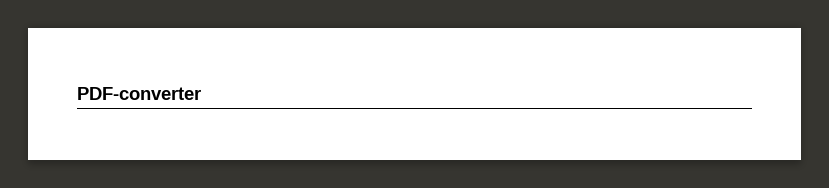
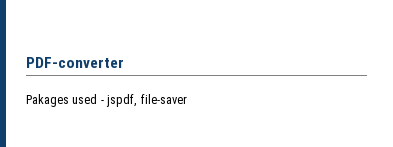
(201, 93) none -> [26,94,187,107] // Pakages used - jspdf, file-saver

